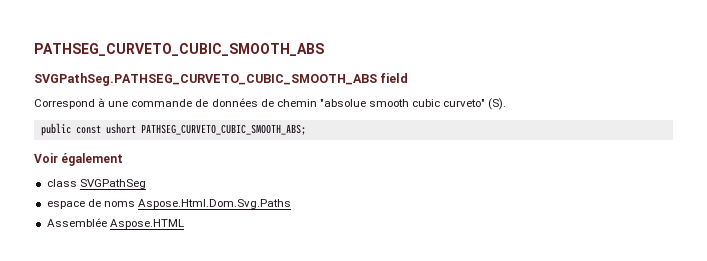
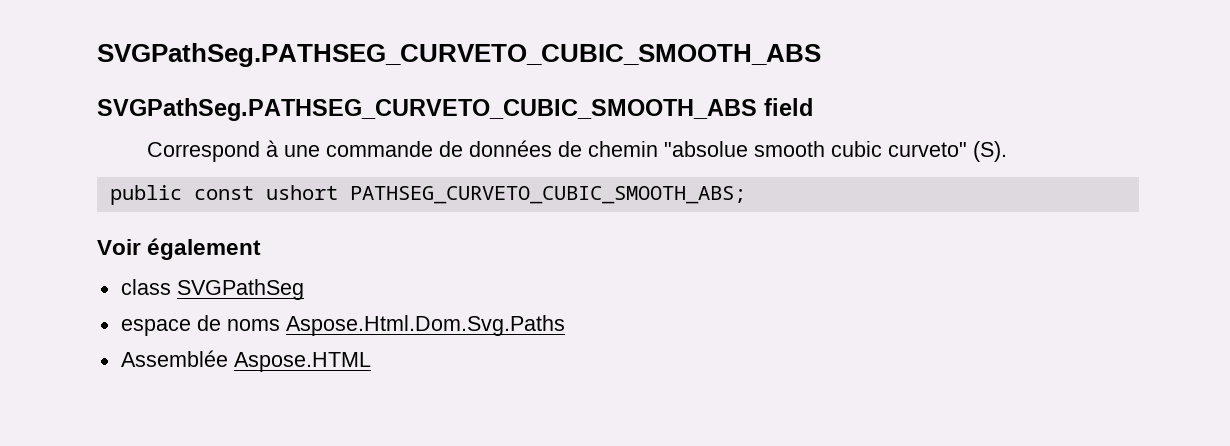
[34,43,324,56] PATHSEG_CURVETO_CUBIC_SMOOTH_ABS -> [97,43,821,67] SVGPathSeg.PATHSEG_CURVETO_CUBIC_SMOOTH_ABS

